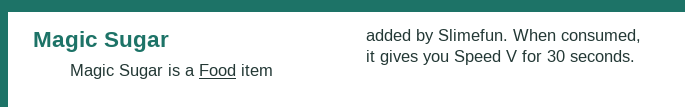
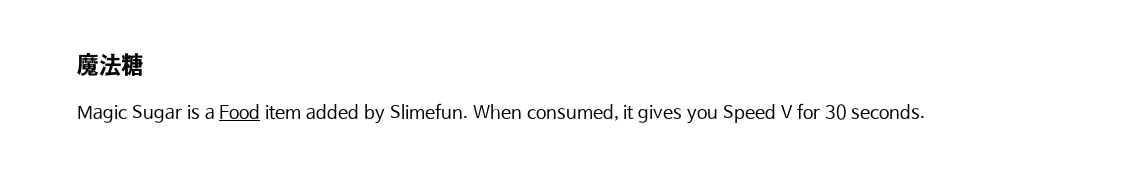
[33,31,170,52] Magic Sugar -> [77,53,143,76] 魔法糖

